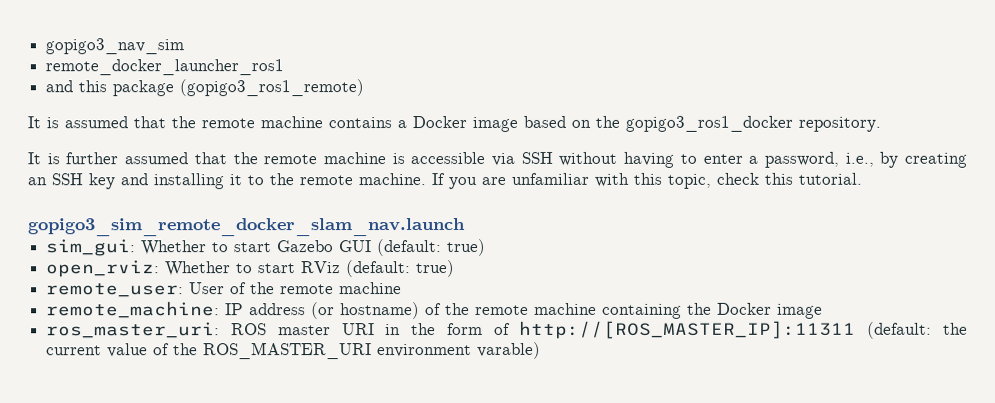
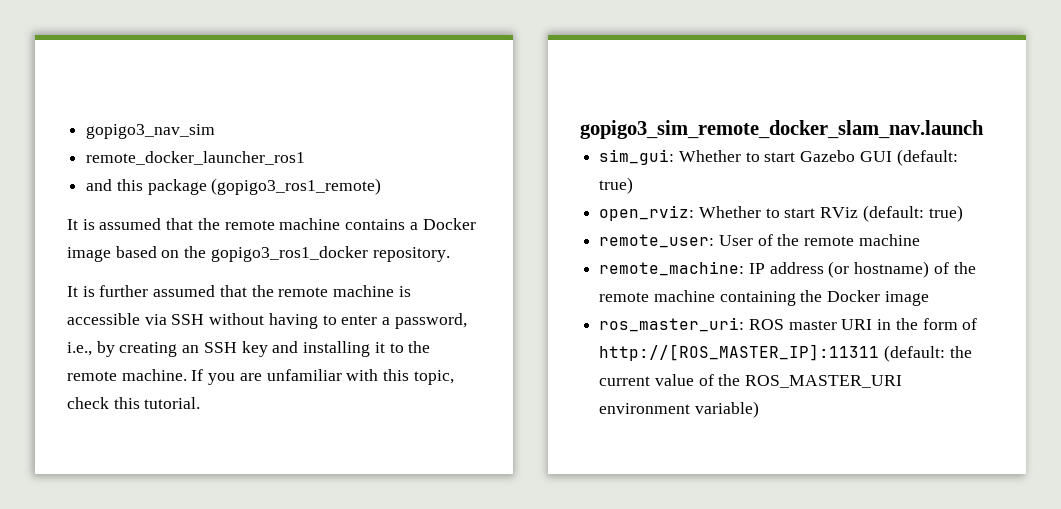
[477,341,542,360] varable) -> [694,401,759,418] variable)

